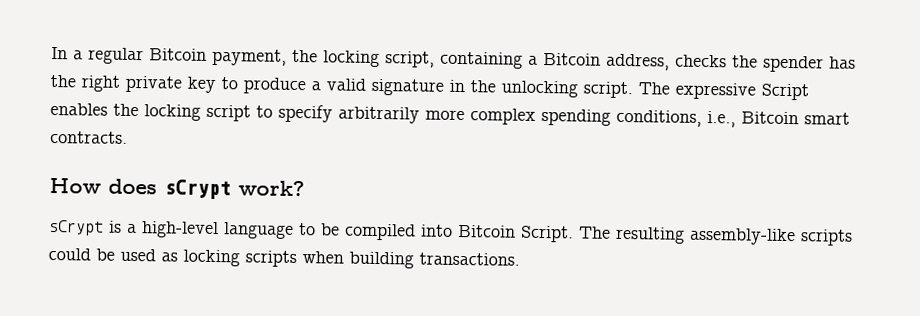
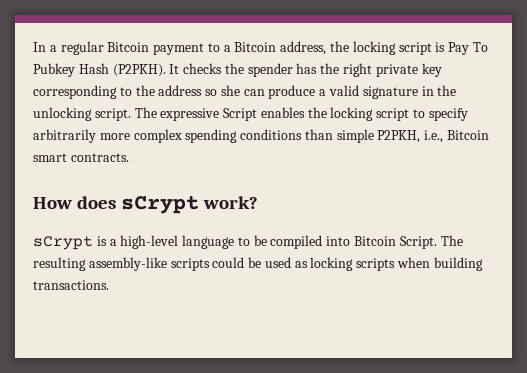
[212,48,670,71] payment, the locking script, containing a Bitcoin address, -> [153,41,488,55] [33,63,180,77] payment to a Bitcoin address, the locking script is Pay To Pubkey Hash (P2PKH). It
[221,77,238,90] to -> [33,85,265,99] corresponding to the address so she can
[616,109,702,127] conditions, -> [240,129,421,143] conditions than simple P2PKH,

